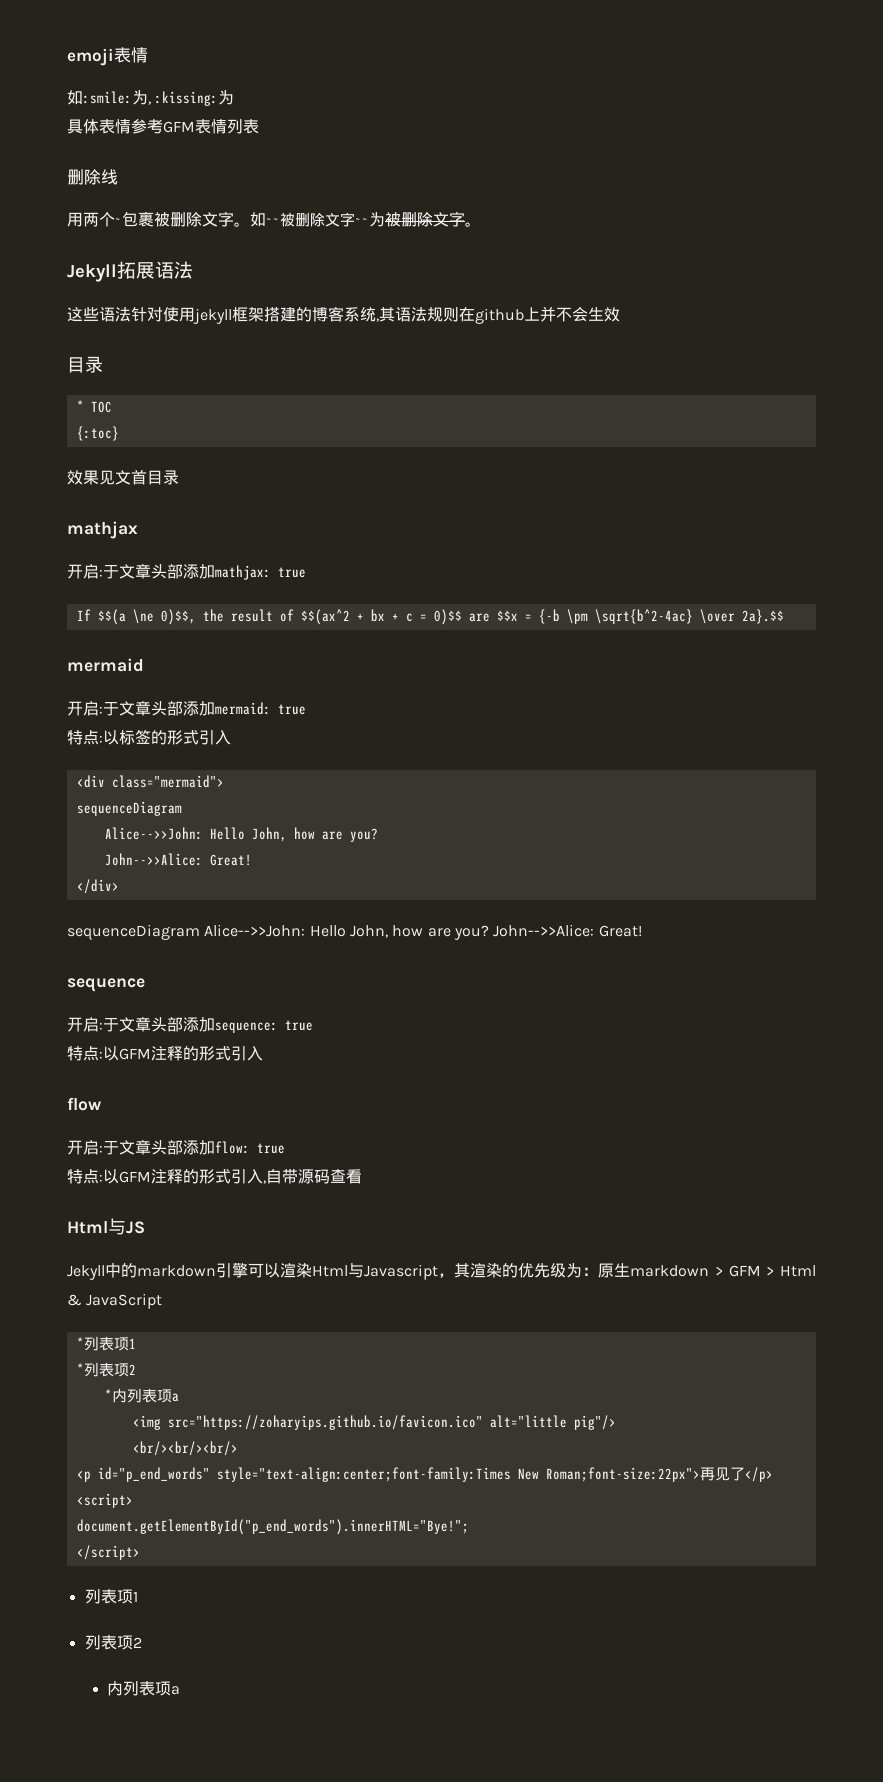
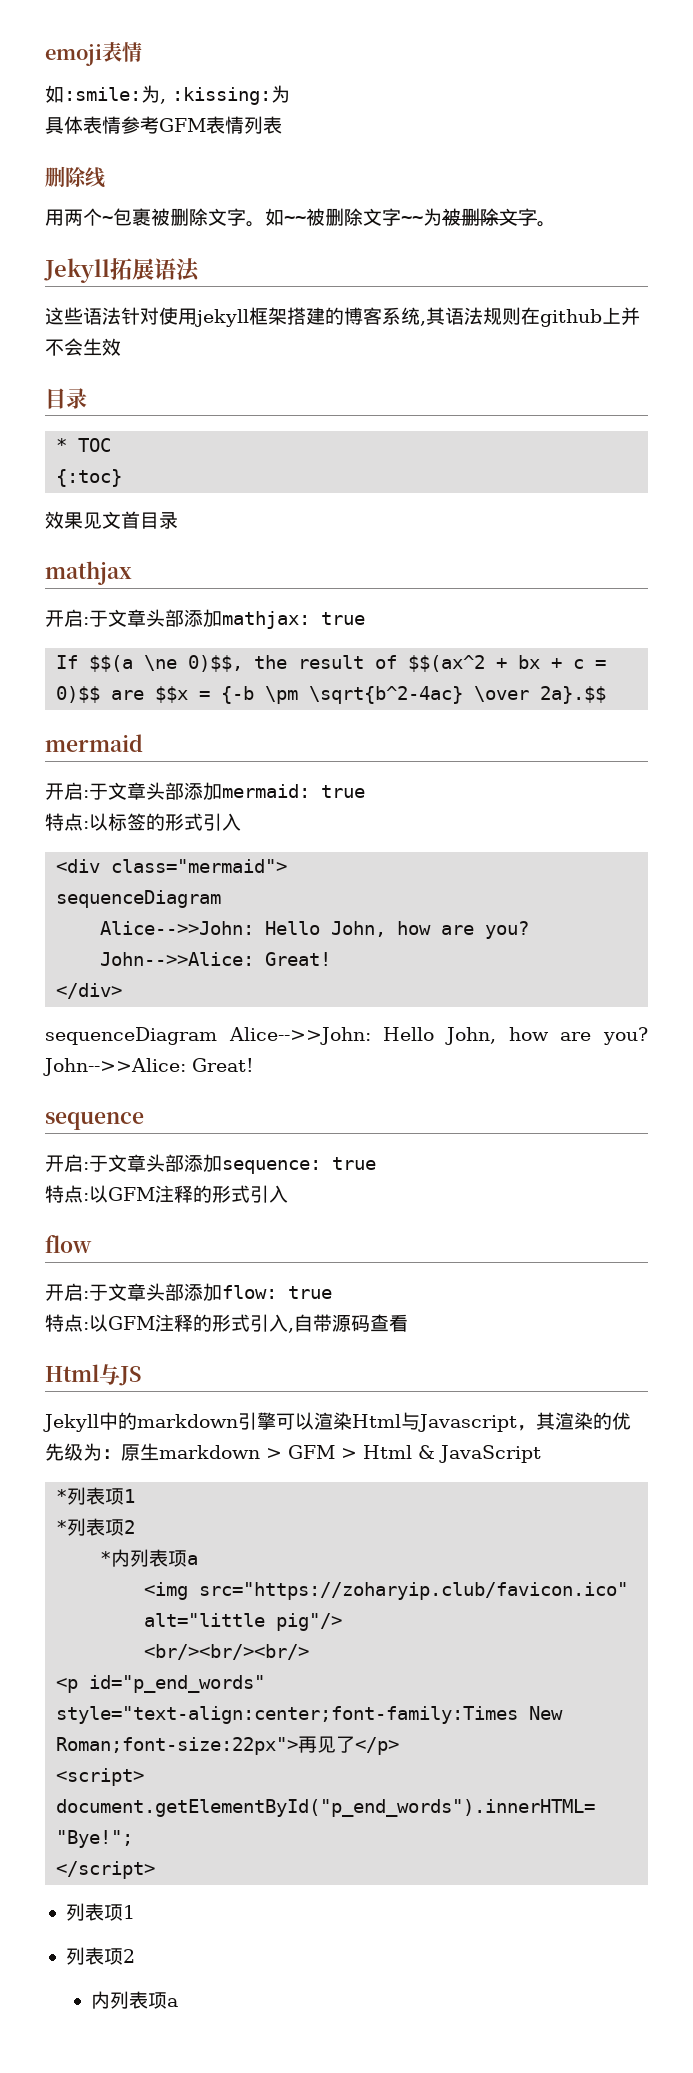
[167,1415,483,1430] src="https://zoharyips.github.io/favicon.ico" -> [199,1582,629,1600] src="https://zoharyip.club/favicon.ico"

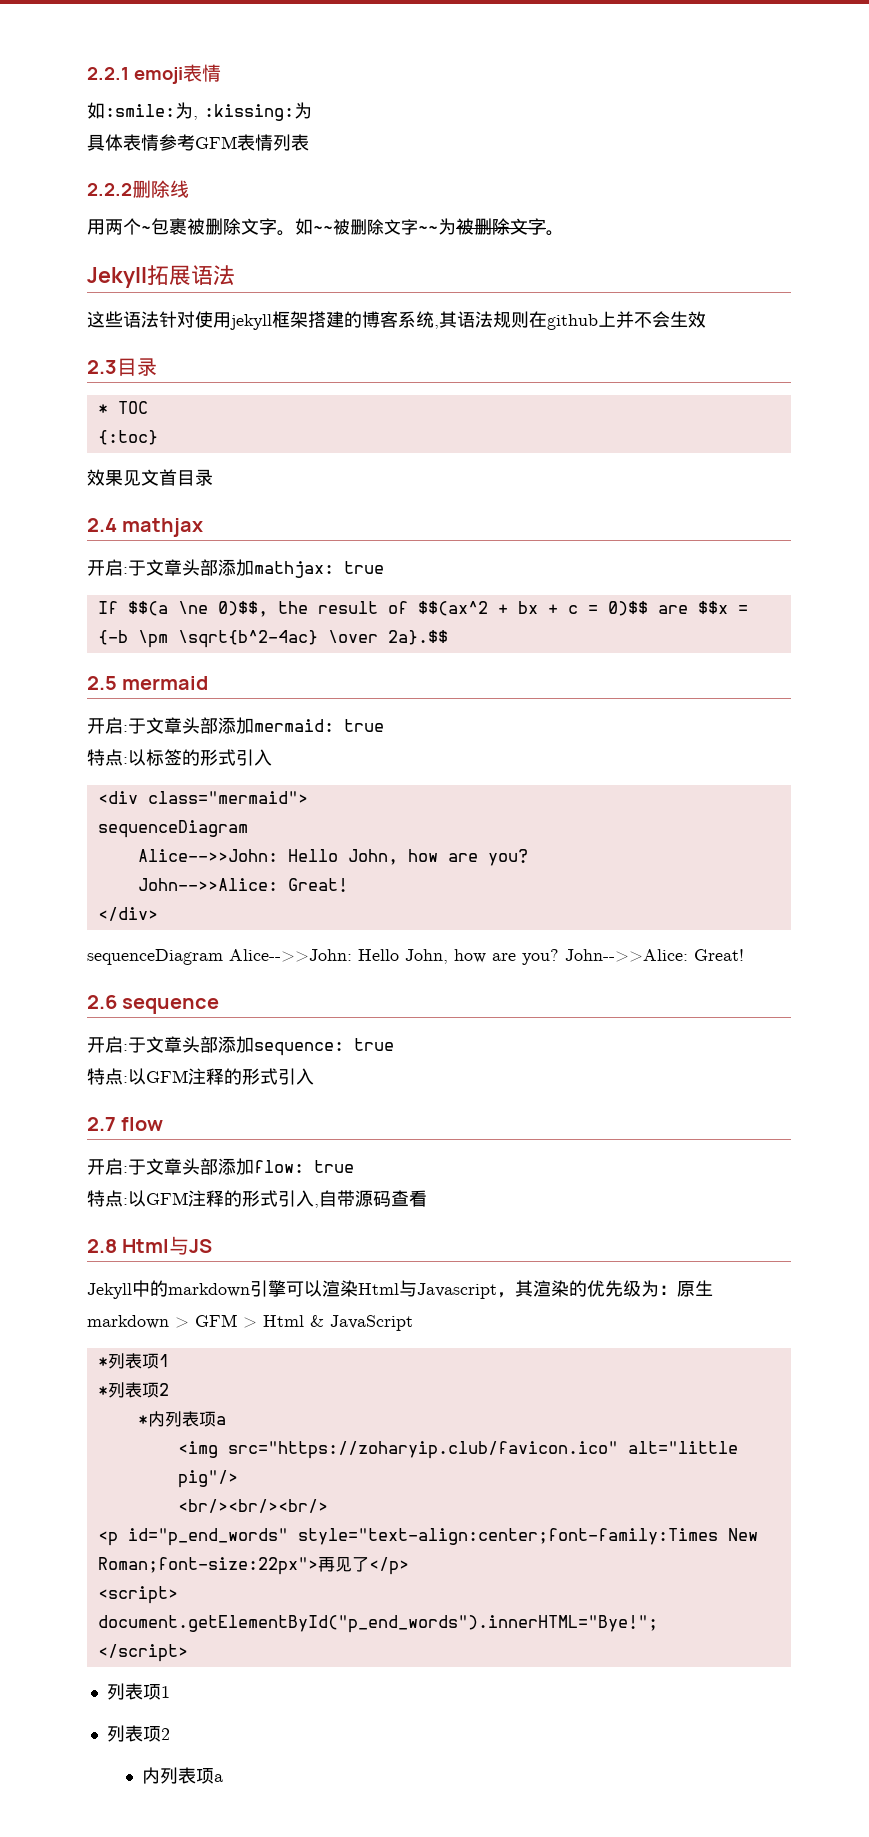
(45, 55) none -> [87,67,129,80] 2.2.1
(282, 125) none -> [87,183,132,196] 2.2.2
(121, 347) none -> [87,360,117,374] 2.3
(178, 520) none -> [87,518,117,532] 2.4
(607, 695) none -> [87,676,117,690] 2.5
(254, 1065) none -> [87,995,117,1009] 2.6
(288, 1194) none -> [87,1117,116,1131] 2.7
(408, 1323) none -> [87,1239,117,1253] 2.8

